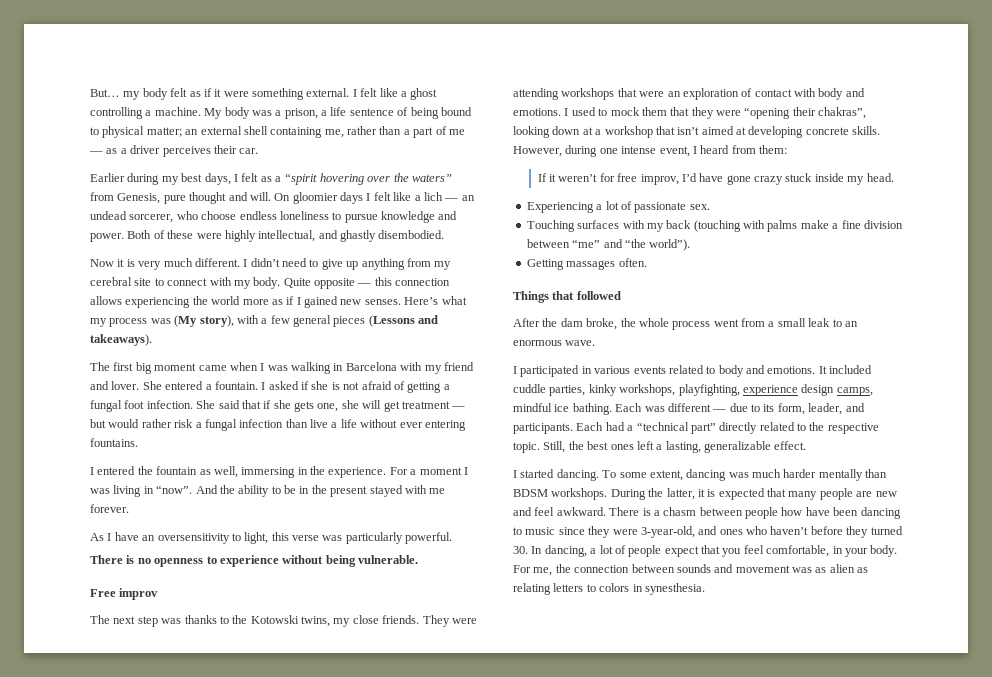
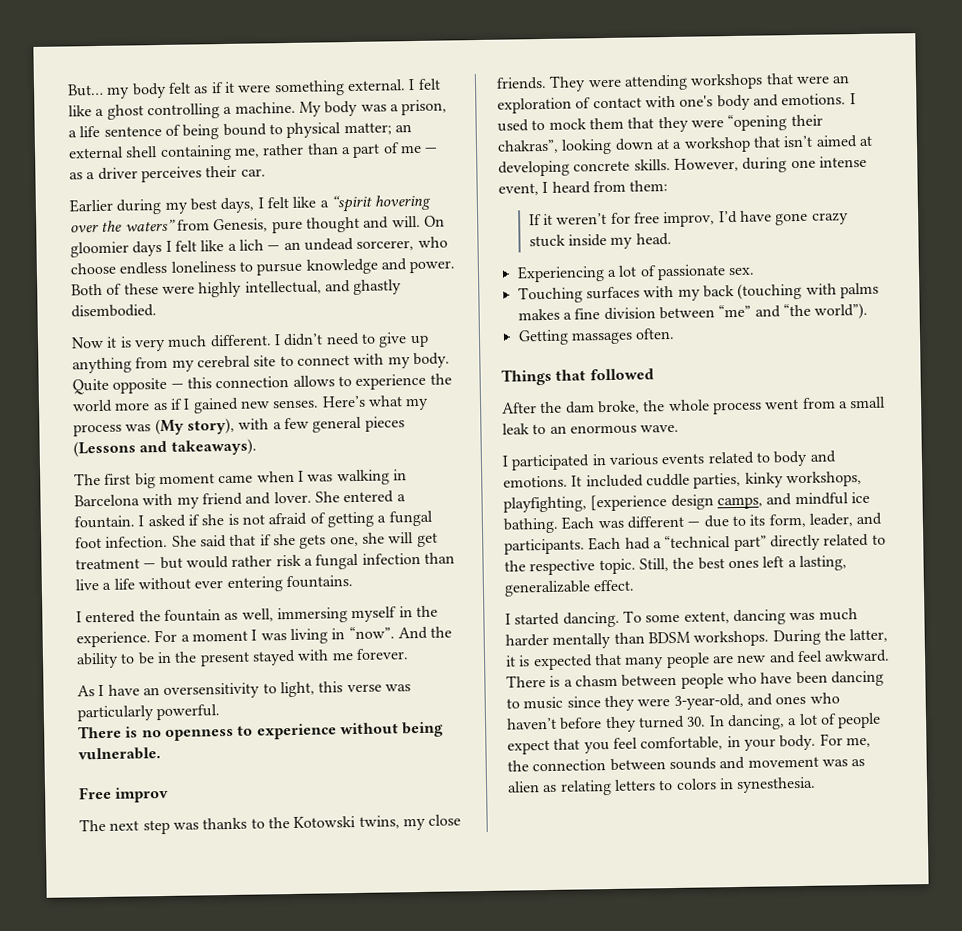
[260,176,272,182] as -> [292,196,317,208] like
[125,297,191,308] experiencing -> [337,373,427,390] to experience
(296, 472) none -> [351,606,398,623] myself
(816, 92) none -> [679,95,714,107] one's
[800,220,829,229] make -> [517,308,560,321] makes
[742,385,798,396] experience -> [590,494,668,512] [experience
(873, 391) none -> [766,493,793,506] and
[781,507,803,516] how -> [726,672,757,685] who

